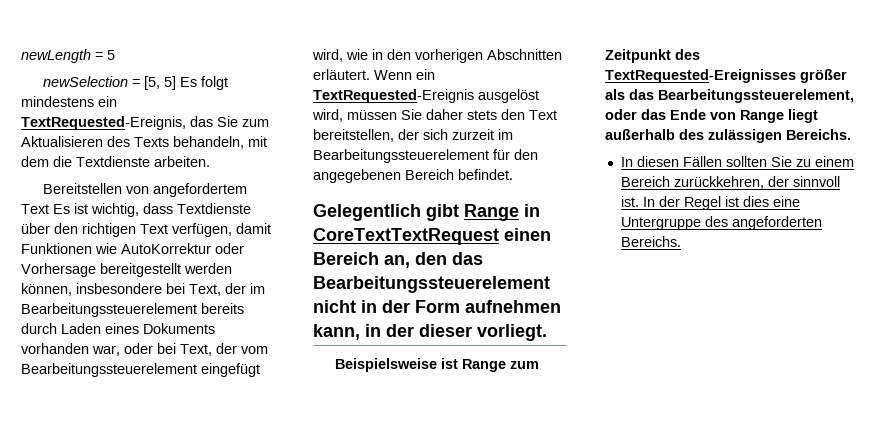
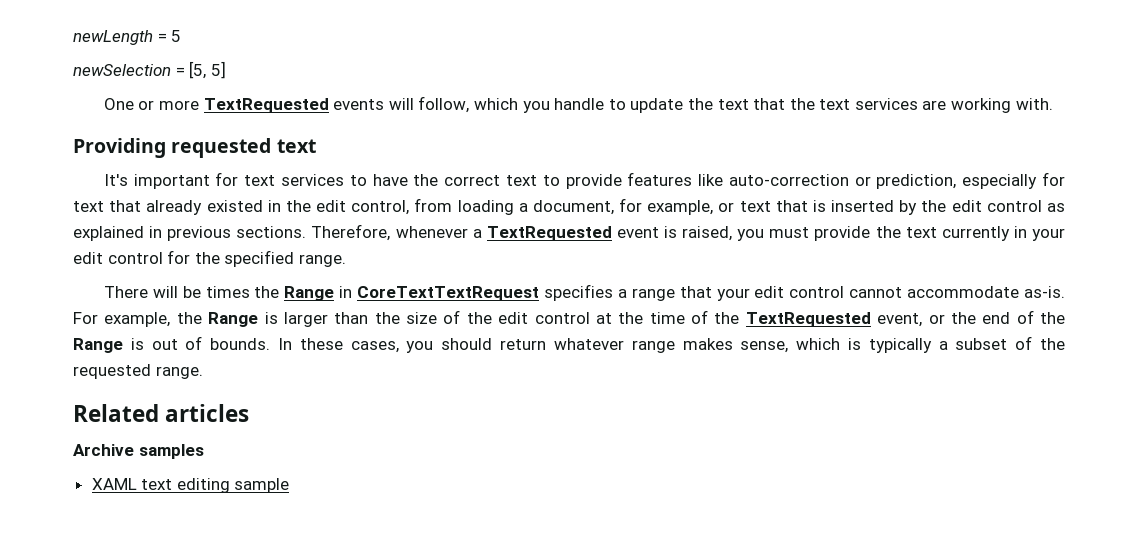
[180,76,229,90] [21,96,117,107] [21,116,269,130] [21,136,267,149] [21,156,210,167] [43,183,248,197] [21,203,251,217] [21,223,271,237] [21,243,244,254] [21,263,232,277] [21,283,265,296] [21,303,244,317] [21,323,215,334] [21,343,268,356] [21,363,260,377] [312,49,562,63] [313,69,435,80] [313,89,539,103] [312,109,557,122] [313,129,513,142] [313,149,538,163] [313,169,513,183] [313,204,540,221] [313,228,551,245] [313,252,483,268] [313,276,550,293] [313,300,561,313] [313,324,547,341] [335,358,540,372] [605,49,700,63] [605,69,847,83] [605,89,854,103] [605,109,818,123] [605,129,851,143] [620,156,854,167] [620,176,840,189] [620,196,800,210] [620,216,822,230] [620,236,681,247] Es folgt mindestens ein TextRequested-Ereignis, das Sie zum Aktualisieren des Texts behandeln, mit dem die Textdienste arbeiten. // Bereitstellen von angefordertem Text Es ist wichtig, dass Textdienste über den richtigen Text verfügen, damit Funktionen wie AutoKorrektur oder Vorhersage bereitgestellt werden können, insbesondere bei Text, der im Bearbeitungssteuerelement bereits durch Laden eines Dokuments vorhanden war, oder bei Text, der vom Bearbeitungssteuerelement eingefügt wird, wie in den vorherigen Abschnitten erläutert. Wenn ein TextRequested-Ereignis ausgelöst wird, müssen Sie daher stets den Text bereitstellen, der sich zurzeit im Bearbeitungssteuerelement für den angegebenen Bereich befindet. // Gelegentlich gibt Range in CoreTextTextRequest einen Bereich an, den das Bearbeitungssteuerelement nicht in der Form aufnehmen kann, in der dieser vorliegt. // Beispielsweise ist Range zum Zeitpunkt des TextRequested-Ereignisses größer als das Bearbeitungssteuerelement, oder das Ende von Range liegt außerhalb des zulässigen Bereichs. // In diesen Fällen sollten Sie zu einem Bereich zurückkehren, der sinnvoll ist. In der Regel ist dies eine Untergruppe des angeforderten Bereichs. -> [103,96,1053,113] [73,138,316,158] [103,172,1066,189] [73,198,1065,215] [73,224,1065,241] [73,250,346,267] [103,284,1065,301] [73,310,1065,327] [73,336,1066,353] [73,364,203,379] [73,404,250,422] [73,444,204,459] [91,478,290,493] // One or more TextRequested events will follow, which you handle to update the text that the text services are working with. // Providing requested text // It's important for text services to have the correct text to provide features like auto-correction or prediction, especially for text that already existed in the edit control, from loading a document, for example, or text that is inserted by the edit control as explained in previous sections. Therefore, whenever a TextRequested event is raised, you must provide the text currently in your edit control for the specified range. // There will be times the Range in CoreTextTextRequest specifies a range that your edit control cannot accommodate as-is. For example, the Range is larger than the size of the edit control at the time of the TextRequested event, or the end of the Range is out of bounds. In these cases, you should return whatever range makes sense, which is typically a subset of the requested range. // Related articles // Archive samples // XAML text editing sample

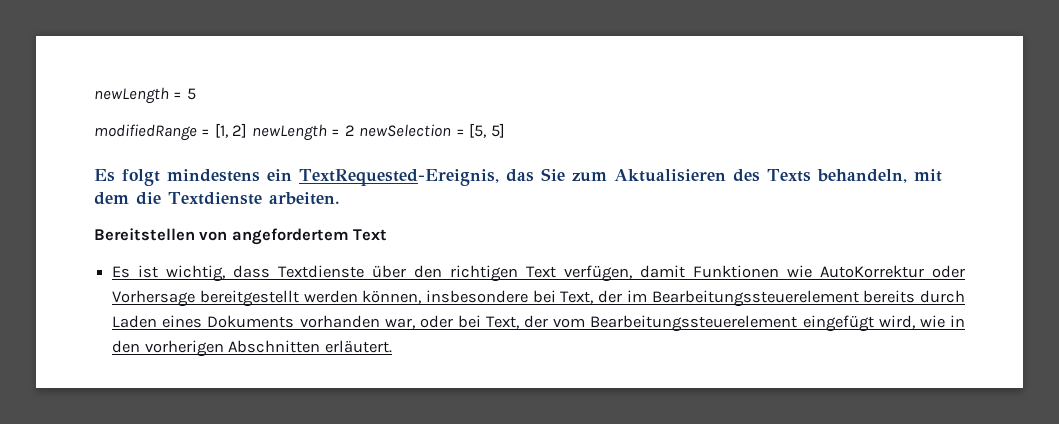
[73,61,226,79] [103,96,1053,113] [73,138,316,158] [103,172,1066,189] [73,198,1065,215] [73,224,1065,241] [73,250,346,267] [103,284,1065,301] [73,310,1065,327] [73,336,1066,353] [73,364,203,379] [73,404,250,422] [73,444,204,459] [91,478,290,493] newSelection = [5, 5] // One or more TextRequested events will follow, which you handle to update the text that the text services are working with. // Providing requested text // It's important for text services to have the correct text to provide features like auto-correction or prediction, especially for text that already existed in the edit control, from loading a document, for example, or text that is inserted by the edit control as explained in previous sections. Therefore, whenever a TextRequested event is raised, you must provide the text currently in your edit control for the specified range. // There will be times the Range in CoreTextTextRequest specifies a range that your edit control cannot accommodate as-is. For example, the Range is larger than the size of the edit control at the time of the TextRequested event, or the end of the Range is out of bounds. In these cases, you should return whatever range makes sense, which is typically a subset of the requested range. // Related articles // Archive samples // XAML text editing sample -> [94,123,505,141] [94,168,942,186] [94,192,340,205] [94,228,388,245] [112,265,966,282] [112,290,965,307] [112,315,966,332] [112,340,392,357] modifiedRange = [1, 2] newLength = 2 newSelection = [5, 5] // Es folgt mindestens ein TextRequested-Ereignis, das Sie zum Aktualisieren des Texts behandeln, mit dem die Textdienste arbeiten. // Bereitstellen von angefordertem Text // Es ist wichtig, dass Textdienste über den richtigen Text verfügen, damit Funktionen wie AutoKorrektur oder Vorhersage bereitgestellt werden können, insbesondere bei Text, der im Bearbeitungssteuerelement bereits durch Laden eines Dokuments vorhanden war, oder bei Text, der vom Bearbeitungssteuerelement eingefügt wird, wie in den vorherigen Abschnitten erläutert.

